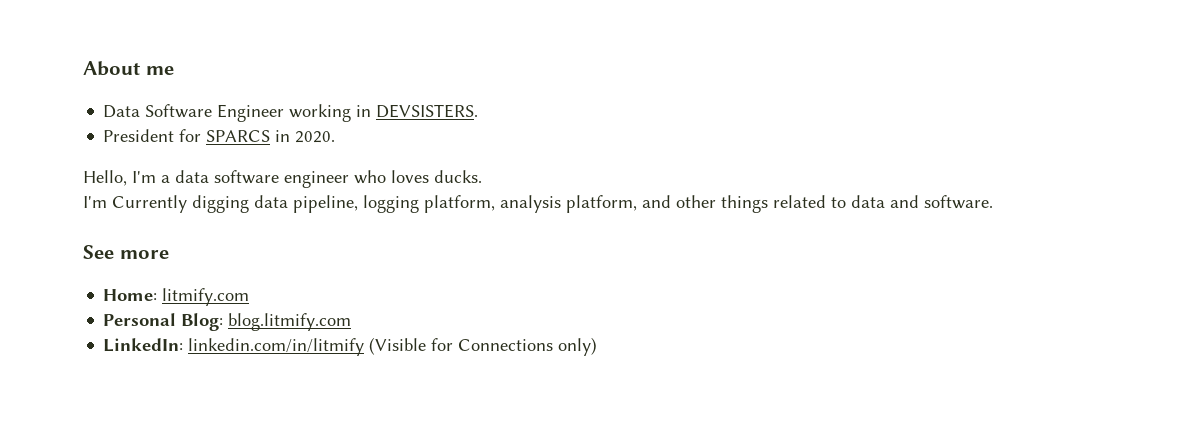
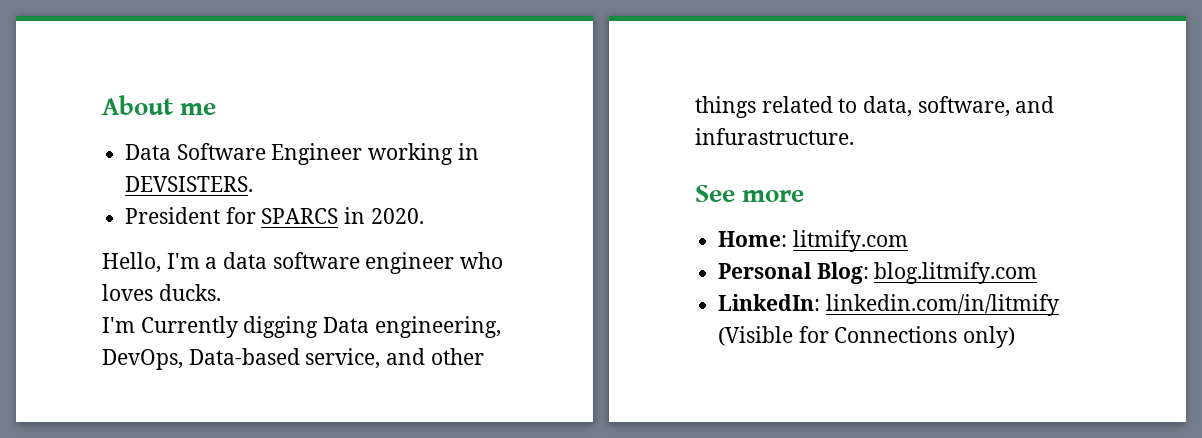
[254,195,637,213] data pipeline, logging platform, analysis platform, -> [323,316,501,338] [102,348,381,370] Data engineering, DevOps, Data-based service,
[851,195,993,209] data and software. -> [863,96,1055,117] [695,128,854,145] data, software, and infurastructure.

